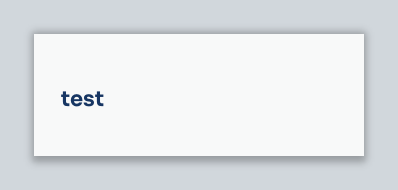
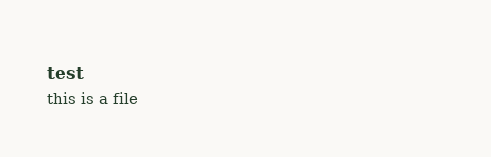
(104, 99) none -> [47,92,138,104] // this is a file

